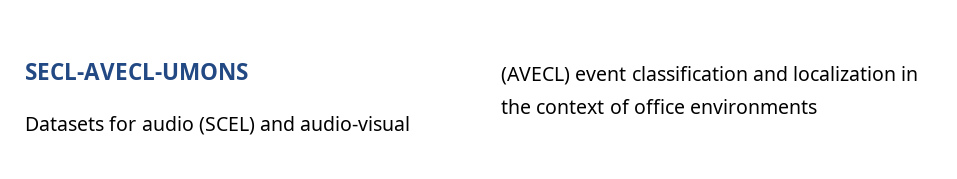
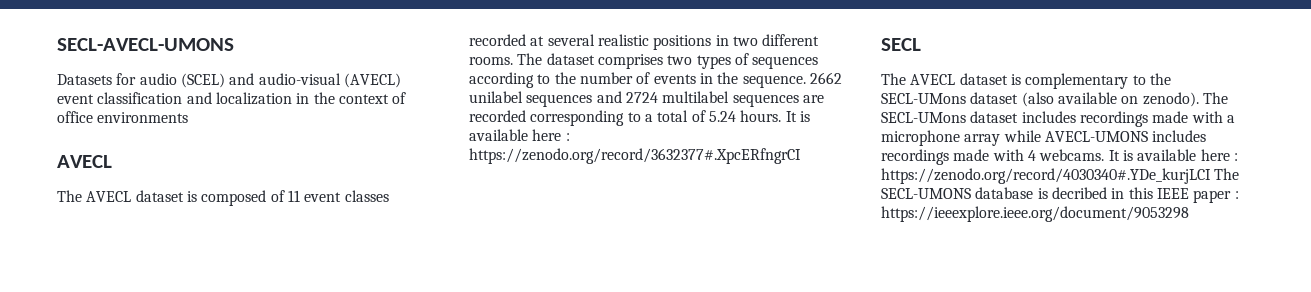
(818, 106) none -> [57,155,112,168] [57,190,389,206] [469,34,820,50] [469,53,819,69] [469,72,842,88] [469,91,824,107] [469,110,810,126] [469,129,570,141] [469,148,801,164] [881,38,921,51] [881,73,1171,89] [881,92,1228,107] [881,111,1235,127] [881,130,1207,146] [881,149,1238,165] [881,168,1240,184] [881,187,1239,203] [881,206,1189,222] // AVECL // The AVECL dataset is composed of 11 event classes recorded at several realistic positions in two different rooms. The dataset comprises two types of sequences according to the number of events in the sequence. 2662 unilabel sequences and 2724 multilabel sequences are recorded corresponding to a total of 5.24 hours. It is available here : https://zenodo.org/record/3632377#.XpcERfngrCI // SECL // The AVECL dataset is complementary to the SECL-UMons dataset (also available on zenodo). The SECL-UMons dataset includes recordings made with a microphone array while AVECL-UMONS includes recordings made with 4 webcams. It is available here : https://zenodo.org/record/4030340#.YDe_kurjLCI The SECL-UMONS database is decribed in this IEEE paper : https://ieeexplore.ieee.org/document/9053298

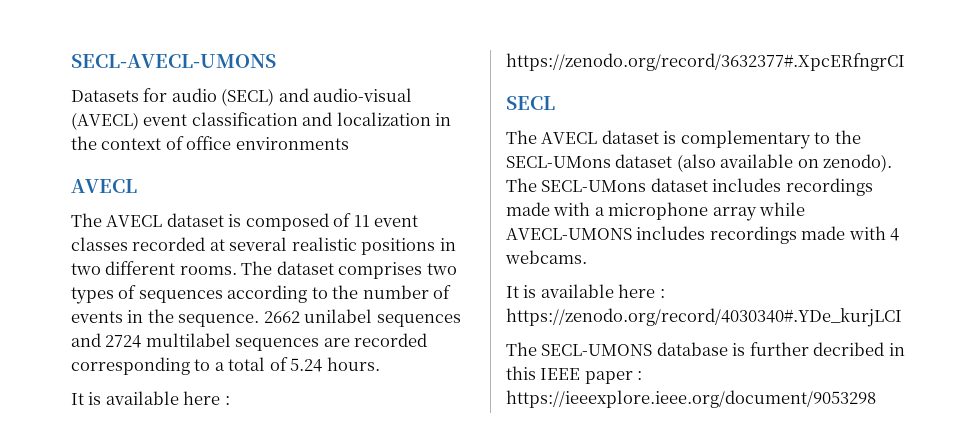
[180,73,225,88] (SCEL) -> [221,88,275,106] (SECL)
(782, 116) none -> (380, 364) //
(1105, 155) none -> (587, 257) //
(1211, 176) none -> (902, 317) //
(1048, 193) none -> [749,342,809,356] further

